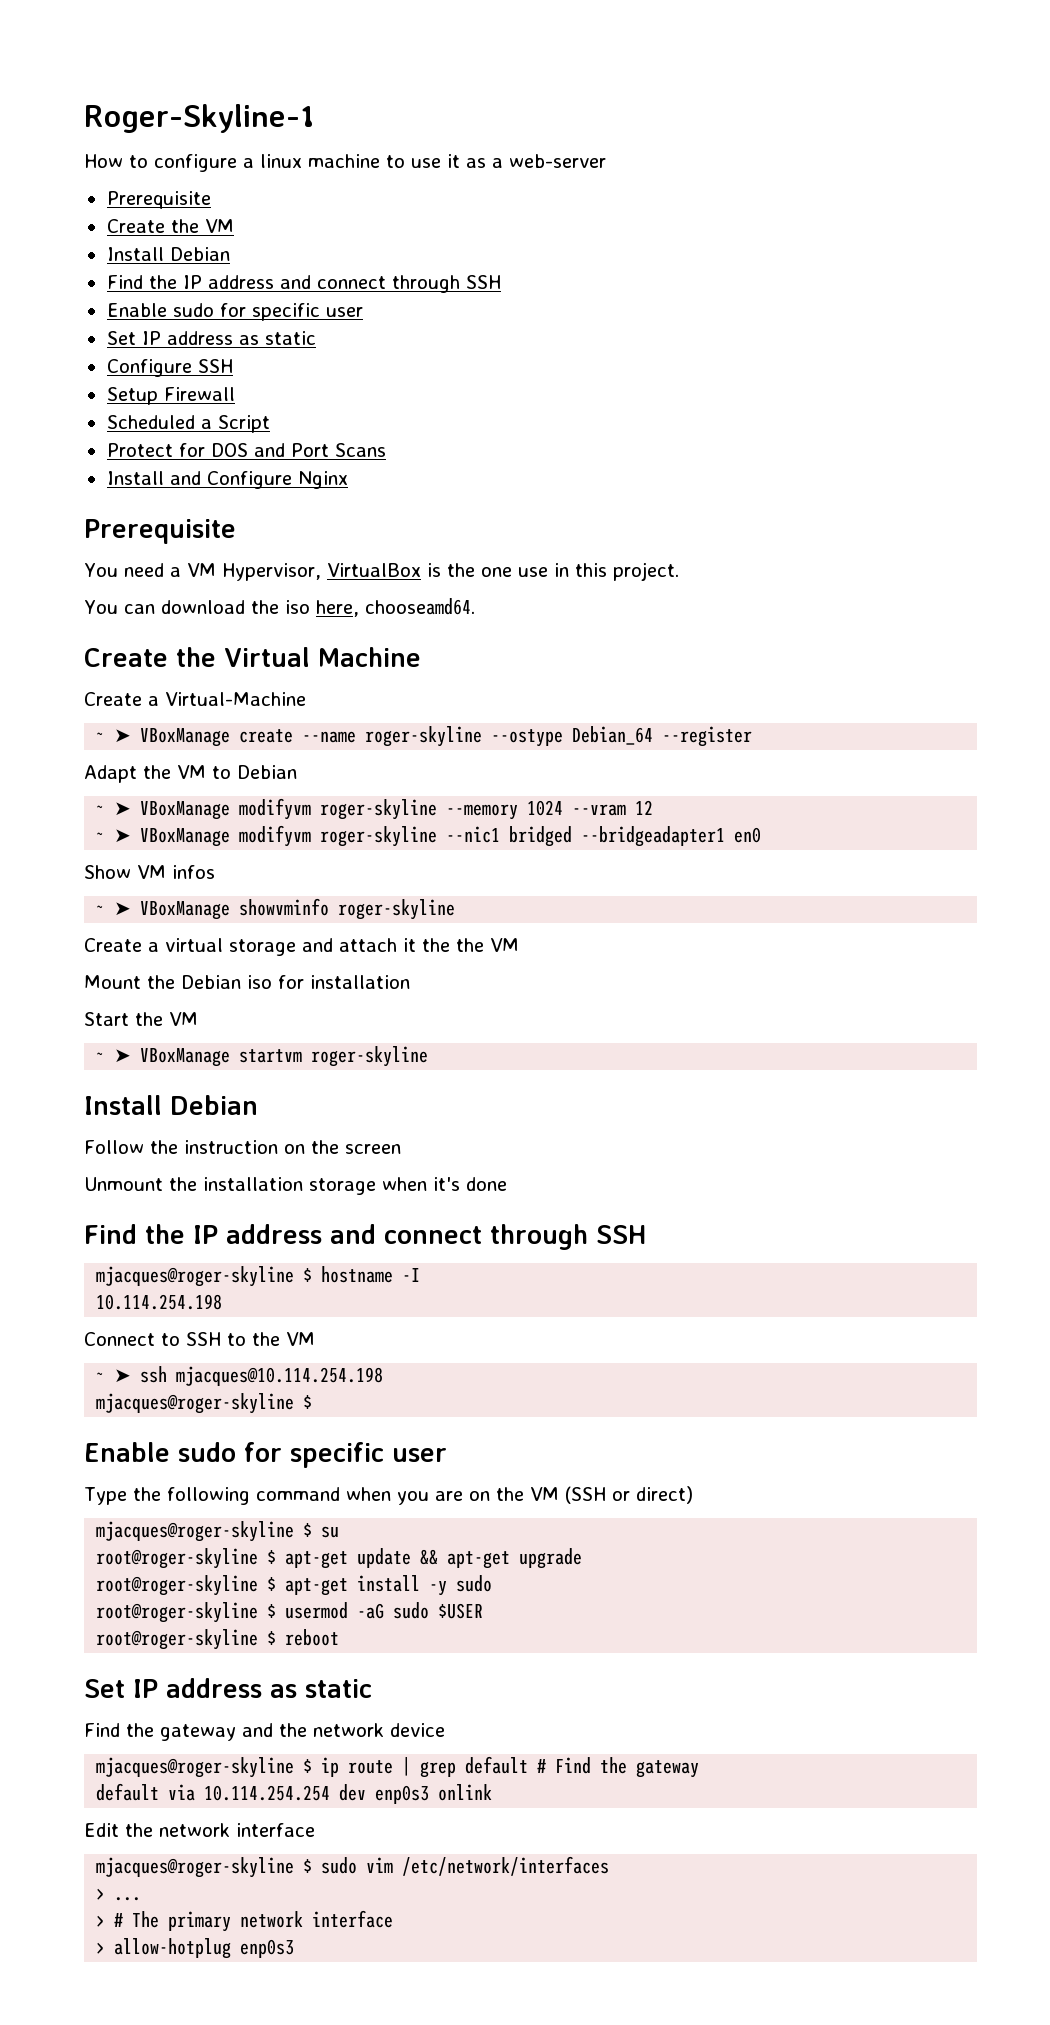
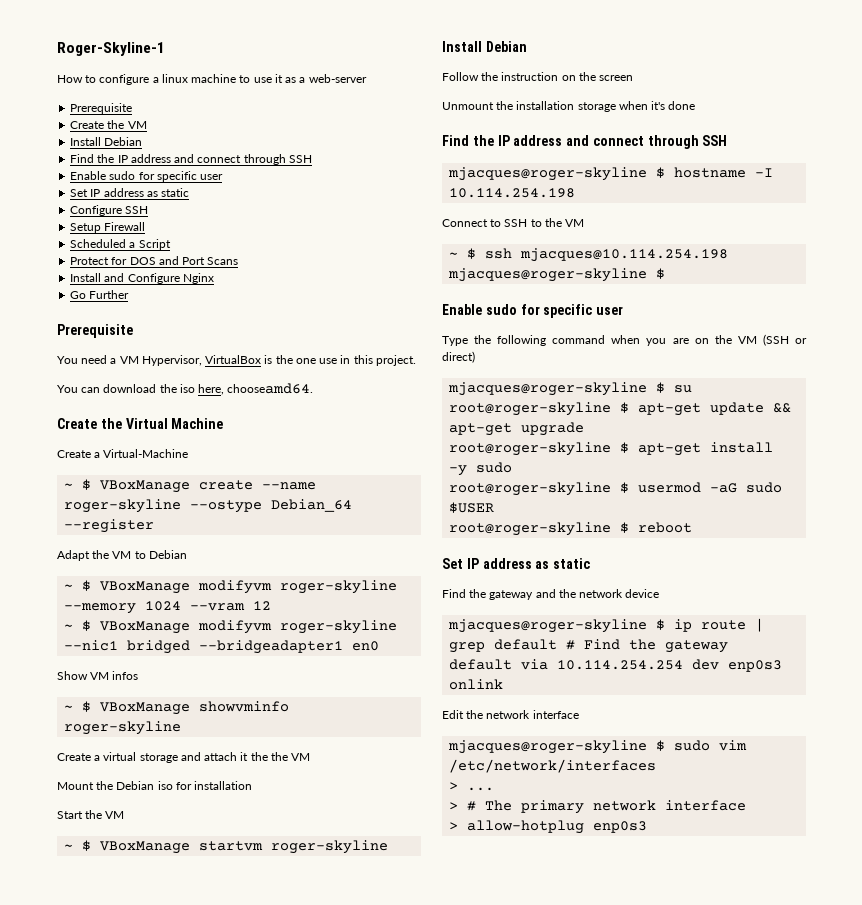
(348, 480) none -> [70,290,130,299] // Go Further
[114,729,132,743] ➤ -> [82,479,92,490] $
[114,802,132,816] ➤ -> [82,580,92,591] $
[114,829,132,843] ➤ -> [82,620,92,631] $
[114,902,132,916] ➤ -> [82,701,92,712] $
[114,1049,132,1063] ➤ -> [82,840,92,851] $
[114,1369,132,1383] ➤ -> [467,248,477,259] $

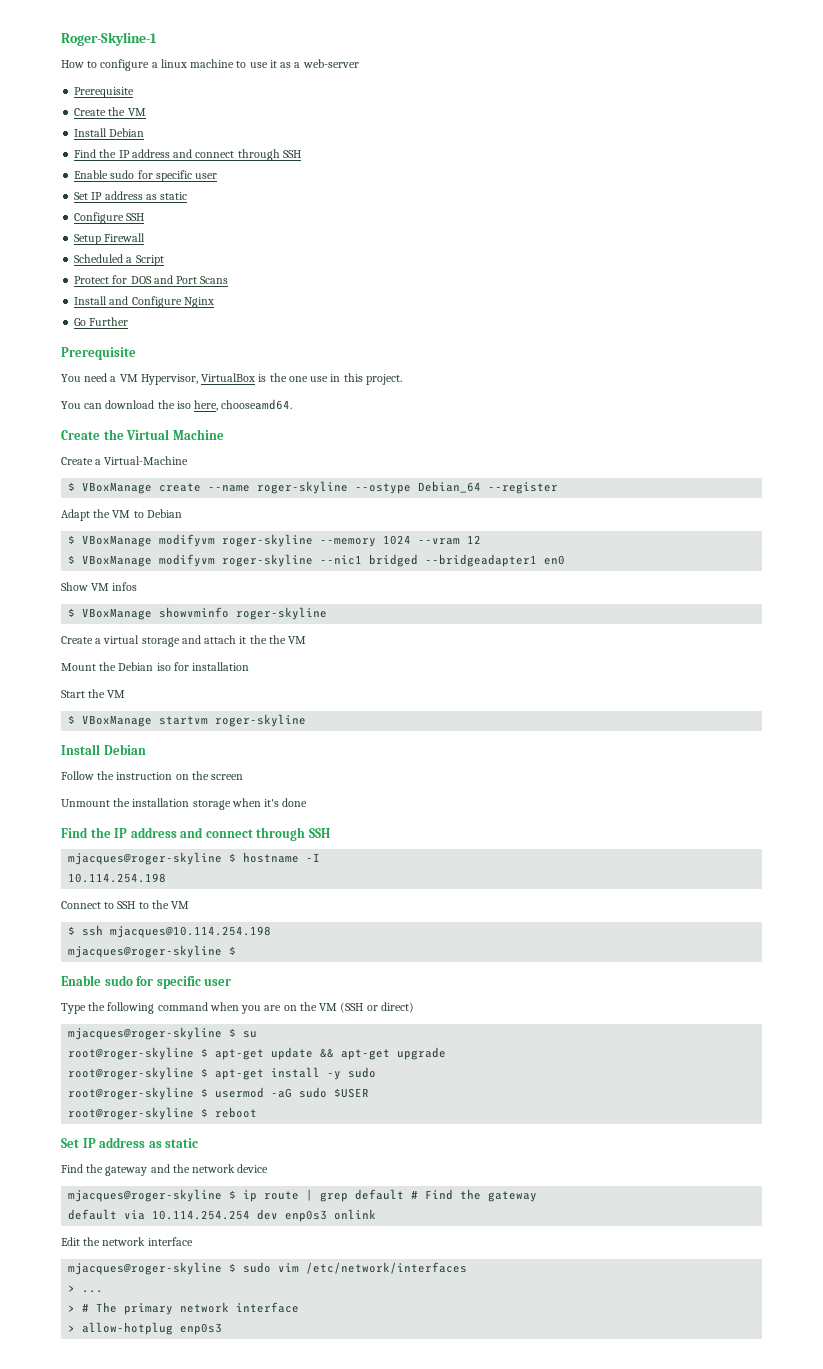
[64,483,74,489] ~ -> (189, 460) none
[64,584,74,590] ~ -> (182, 513) none
[64,624,74,630] ~ -> (482, 539) none
[64,705,74,711] ~ -> (138, 586) none
[64,844,74,850] ~ -> (126, 694) none
[449,252,459,258] ~ -> (190, 905) none

